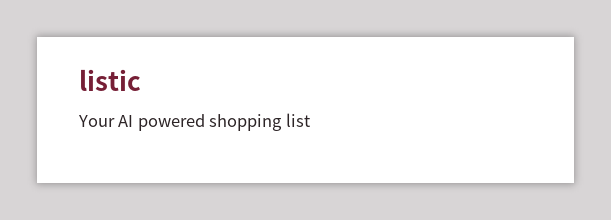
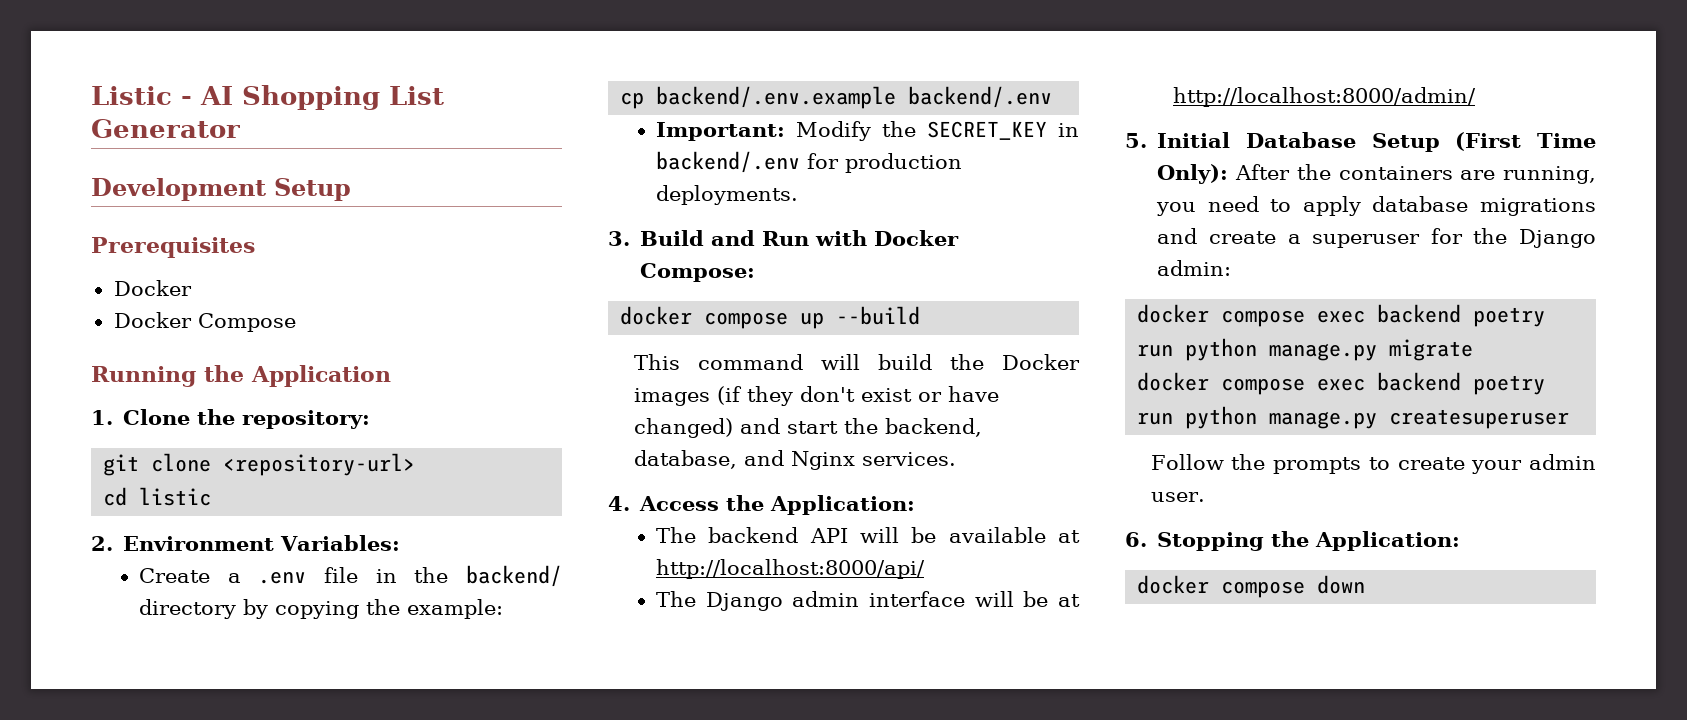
[79,69,141,91] [78,113,310,131] listic // Your AI powered shopping list -> [91,85,444,110] [91,119,240,138] [91,178,351,201] [91,237,255,258] [113,280,192,296] [113,312,296,332] [91,365,391,387] [91,409,371,429] [103,453,416,476] [103,487,212,506] [91,535,401,551] [139,565,562,587] [139,599,504,619] [620,86,1053,109] [656,121,1079,141] [656,151,963,173] [656,185,799,205] [608,230,960,246] [640,263,756,282] [620,306,921,329] [633,354,1080,370] [633,386,999,406] [633,418,982,438] [633,450,956,470] [608,495,916,515] [656,527,1080,543] [656,559,926,579] [656,591,1080,611] [1173,87,1477,107] [1125,132,1596,152] [1157,164,1596,184] [1156,196,1596,216] [1157,228,1596,248] [1157,260,1232,276] [1137,304,1546,327] [1137,338,1474,361] [1137,372,1546,395] [1137,406,1570,429] [1150,454,1596,474] [1150,492,1205,502] [1125,531,1461,551] [1137,575,1366,598] Listic - AI Shopping List Generator // Development Setup // Prerequisites // Docker // Docker Compose // Running the Application // 1. Clone the repository: // git clone <repository-url> // cd listic // 2. Environment Variables: // Create a .env file in the backend/ directory by copying the example: // cp backend/.env.example backend/.env // Important: Modify the SECRET_KEY in backend/.env for production deployments. // 3. Build and Run with Docker Compose: // docker compose up --build // This command will build the Docker images (if they don't exist or have changed) and start the backend, database, and Nginx services. // 4. Access the Application: // The backend API will be available at http://localhost:8000/api/ // The Django admin interface will be at http://localhost:8000/admin/ // 5. Initial Database Setup (First Time Only): After the containers are running, you need to apply database migrations and create a superuser for the Django admin: // docker compose exec backend poetry run python manage.py migrate // docker compose exec backend poetry run python manage.py createsuperuser // Follow the prompts to create your admin user. // 6. Stopping the Application: // docker compose down

